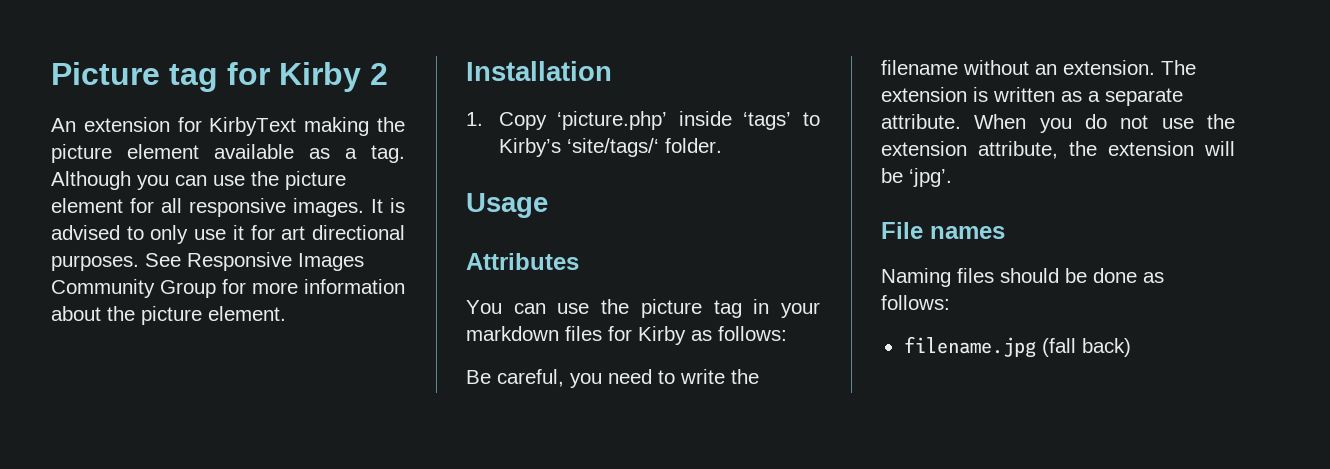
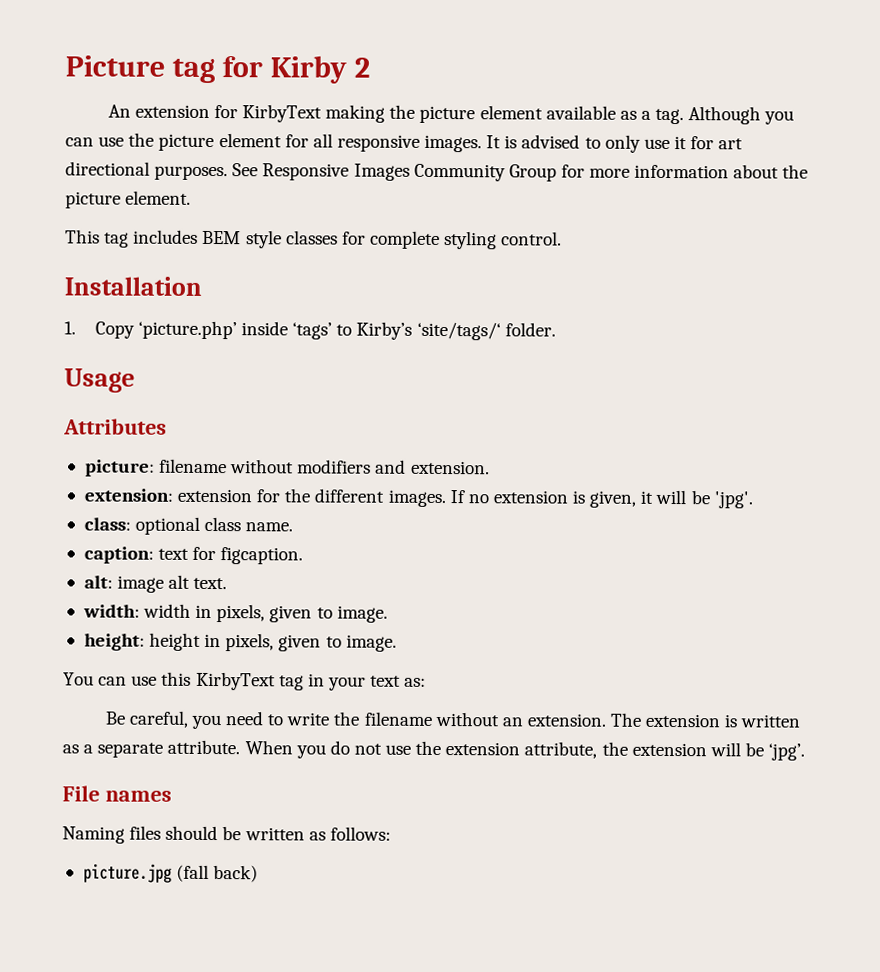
(286, 313) none -> [65,229,563,250] // This tag includes BEM style classes for complete styling control.
(579, 261) none -> [84,458,490,477] [83,488,753,509] [83,516,294,535] [83,546,304,565] [83,574,228,593] [82,603,388,623] [83,632,397,652] // picture: filename without modifiers and extension. // extension: extension for the different images. If no extension is given, it will be 'jpg'. // class: optional class name. // caption: text for figcaption. // alt: image alt text. // width: width in pixels, given to image. // height: height in pixels, given to image.
[601,299,702,318] the picture -> [161,671,276,691] this KirbyText
[466,326,787,345] markdown files for Kirby as follows: -> [370,675,427,687] text as:
[1093,268,1164,283] [881,295,950,310] [903,336,1036,358] done as follows: // filename.jpg -> [244,826,391,841] [82,863,172,883] written as follows: // picture.jpg

